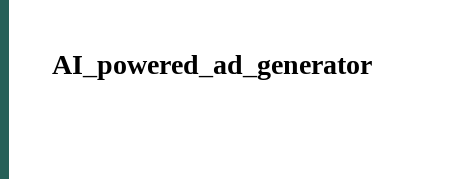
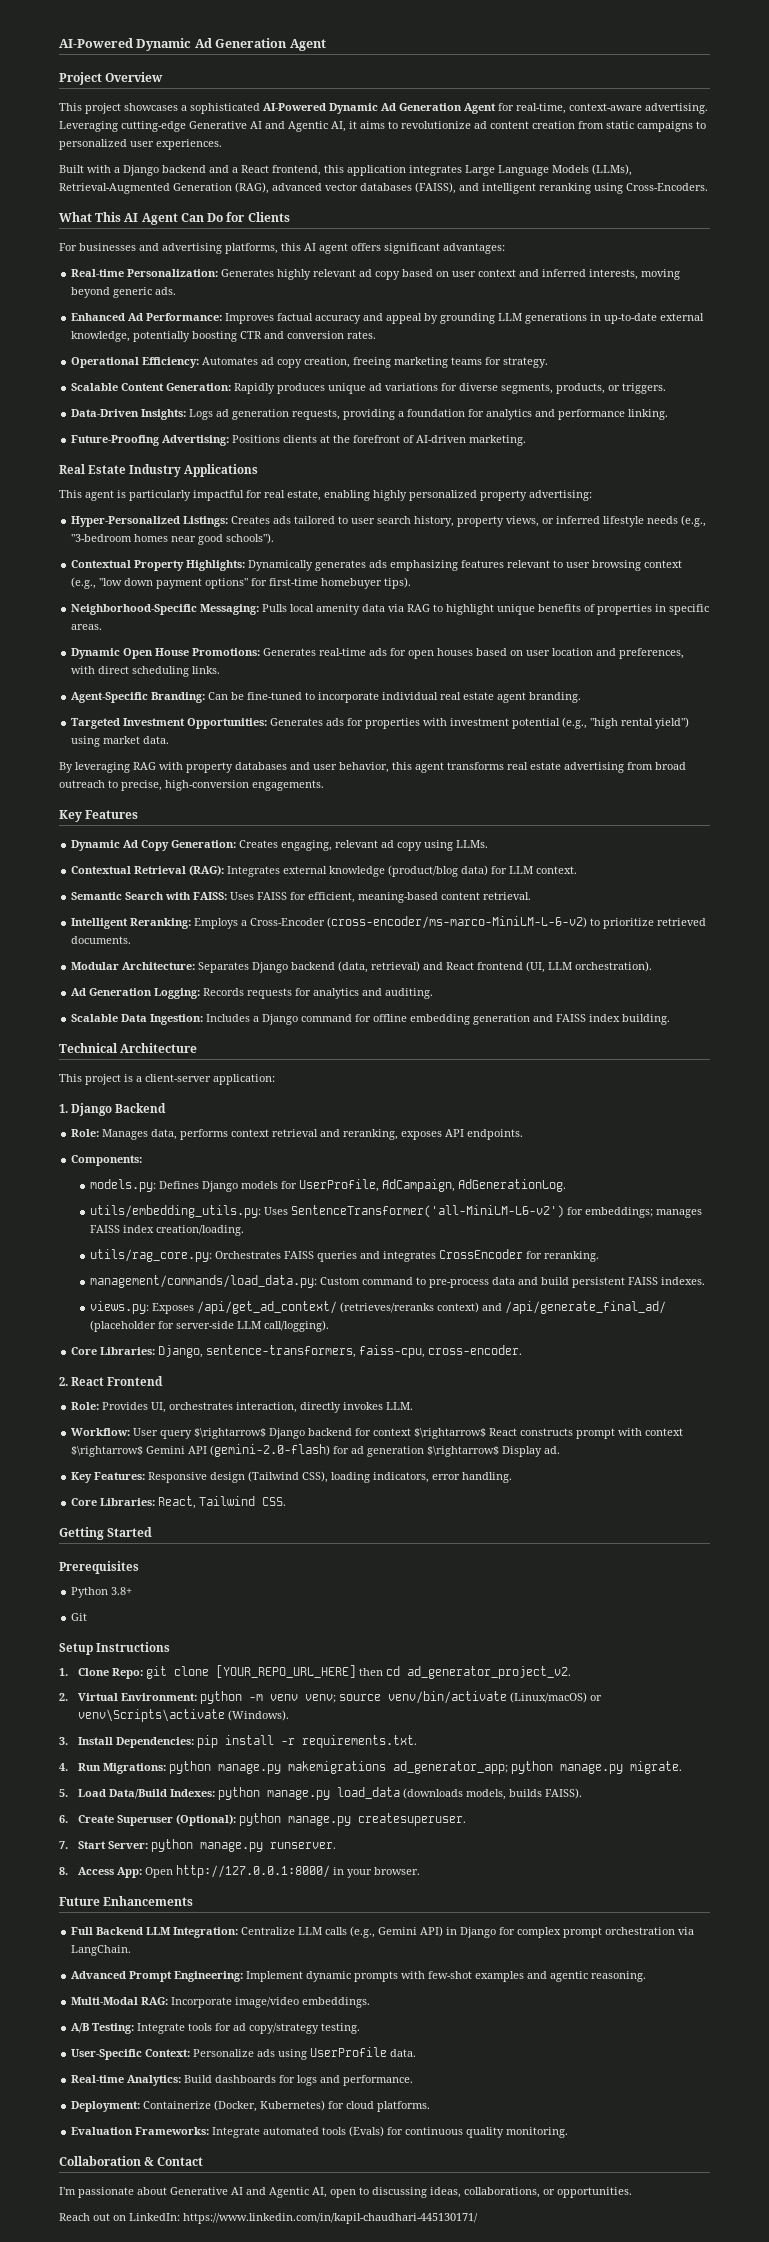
[52,55,372,80] AI_powered_ad_generator -> [59,38,326,51] [59,72,164,85] [59,103,708,114] [59,121,706,132] [59,139,222,150] [59,164,632,176] [59,182,708,194] [59,212,290,225] [59,243,505,254] [71,269,681,280] [71,287,177,298] [71,313,705,324] [71,331,377,342] [71,357,549,368] [71,383,667,394] [71,409,669,420] [71,435,527,446] [59,464,259,477] [59,490,592,501] [71,515,707,527] [71,533,275,545] [71,560,683,571] [71,577,412,589] [71,604,710,615] [71,624,103,630] [71,648,685,659] [71,666,221,677] [71,692,582,703] [71,717,690,729] [71,736,170,747] [59,762,686,773] [59,780,324,791] [59,810,139,822] [71,840,489,851] [71,865,578,877] [71,892,532,903] [71,916,707,929] [71,936,132,944] [71,961,653,973] [71,988,434,999] [71,1014,671,1025] [59,1043,198,1053] [59,1074,275,1085] [59,1103,167,1116] [71,1129,524,1140] [71,1155,143,1166] [89,1179,566,1192] [89,1205,702,1218] [89,1225,244,1236] [89,1249,599,1262] [89,1275,705,1288] [89,1301,666,1314] [89,1320,329,1332] [71,1345,523,1358] [59,1376,164,1386] [71,1402,414,1413] [71,1428,684,1439] [71,1444,561,1457] [71,1471,513,1483] [71,1496,287,1509] [59,1527,153,1540] [59,1561,139,1574] [71,1587,133,1598] [71,1613,88,1621] [59,1642,171,1655] [59,1665,571,1679] [59,1691,602,1704] [77,1709,289,1722] [59,1735,417,1748] [59,1761,682,1774] [59,1787,582,1800] [59,1813,466,1826] [59,1839,336,1852] [59,1865,420,1878] [59,1896,194,1906] [71,1926,695,1938] [71,1945,132,1956] [71,1971,647,1982] [71,1997,371,2008] [71,2023,361,2034] [71,2047,417,2060] [71,2075,414,2086] [71,2100,431,2112] [71,2126,569,2138] [59,2156,204,2166] [59,2187,632,2198] [59,2213,478,2224] AI-Powered Dynamic Ad Generation Agent // Project Overview // This project showcases a sophisticated AI-Powered Dynamic Ad Generation Agent for real-time, context-aware advertising. Leveraging cutting-edge Generative AI and Agentic AI, it aims to revolutionize ad content creation from static campaigns to personalized user experiences. // Built with a Django backend and a React frontend, this application integrates Large Language Models (LLMs), Retrieval-Augmented Generation (RAG), advanced vector databases (FAISS), and intelligent reranking using Cross-Encoders. // What This AI Agent Can Do for Clients // For businesses and advertising platforms, this AI agent offers significant advantages: // Real-time Personalization: Generates highly relevant ad copy based on user context and inferred interests, moving beyond generic ads. // Enhanced Ad Performance: Improves factual accuracy and appeal by grounding LLM generations in up-to-date external knowledge, potentially boosting CTR and conversion rates. // Operational Efficiency: Automates ad copy creation, freeing marketing teams for strategy. // Scalable Content Generation: Rapidly produces unique ad variations for diverse segments, products, or triggers. // Data-Driven Insights: Logs ad generation requests, providing a foundation for analytics and performance linking. // Future-Proofing Advertising: Positions clients at the forefront of AI-driven marketing. // Real Estate Industry Applications // This agent is particularly impactful for real estate, enabling highly personalized property advertising: // Hyper-Personalized Listings: Creates ads tailored to user search history, property views, or inferred lifestyle needs (e.g., "3-bedroom homes near good schools"). // Contextual Property Highlights: Dynamically generates ads emphasizing features relevant to user browsing context (e.g., "low down payment options" for first-time homebuyer tips). // Neighborhood-Specific Messaging: Pulls local amenity data via RAG to highlight unique benefits of properties in specific areas. // Dynamic Open House Promotions: Generates real-time ads for open houses based on user location and preferences, with direct scheduling links. // Agent-Specific Branding: Can be fine-tuned to incorporate individual real estate agent branding. // Targeted Investment Opportunities: Generates ads for properties with investment potential (e.g., "high rental yield") using market data. // By leveraging RAG with property databases and user behavior, this agent transforms real estate advertising from broad outreach to precise, high-conversion engagements. // Key Features // Dynamic Ad Copy Generation: Creates engaging, relevant ad copy using LLMs. // Contextual Retrieval (RAG): Integrates external knowledge (product/blog data) for LLM context. // Semantic Search with FAISS: Uses FAISS for efficient, meaning-based content retrieval. // Intelligent Reranking: Employs a Cross-Encoder (cross-encoder/ms-marco-MiniLM-L-6-v2) to prioritize retrieved documents. // Modular Architecture: Separates Django backend (data, retrieval) and React frontend (UI, LLM orchestration). // Ad Generation Logging: Records requests for analytics and auditing. // Scalable Data Ingestion: Includes a Django command for offline embedding generation and FAISS index building. // Technical Architecture // This project is a client-server application: // 1. Django Backend // Role: Manages data, performs context retrieval and reranking, exposes API endpoints. // Components: // models.py: Defines Django models for UserProfile, AdCampaign, AdGenerationLog. // utils/embedding_utils.py: Uses SentenceTransformer('all-MiniLM-L6-v2') for embeddings; manages FAISS index creation/loading. // utils/rag_core.py: Orchestrates FAISS queries and integrates CrossEncoder for reranking. // management/commands/load_data.py: Custom command to pre-process data and build persistent FAISS indexes. // views.py: Exposes /api/get_ad_context/ (retrieves/reranks context) and /api/generate_final_ad/ (placeholder for server-side LLM call/logging). // Core Libraries: Django, sentence-transformers, faiss-cpu, cross-encoder. // 2. React Frontend // Role: Provides UI, orchestrates interaction, directly invokes LLM. // Workflow: User query $\rightarrow$ Django backend for context $\rightarrow$ React constructs prompt with context $\rightarrow$ Gemini API (gemini-2.0-flash) for ad generation $\rightarrow$ Display ad. // Key Features: Responsive design (Tailwind CSS), loading indicators, error handling. // Core Libraries: React, Tailwind CSS. // Getting Started // Prerequisites // Python 3.8+ // Git // Setup Instructions // 1. Clone Repo: git clone [YOUR_REPO_URL_HERE] then cd ad_generator_project_v2. // 2. Virtual Environment: python -m venv venv; source venv/bin/activate (Linux/macOS) or venv\Scripts\activate (Windows). // 3. Install Dependencies: pip install -r requirements.txt. // 4. Run Migrations: python manage.py makemigrations ad_generator_app; python manage.py migrate. // 5. Load Data/Build Indexes: python manage.py load_data (downloads models, builds FAISS). // 6. Create Superuser (Optional): python manage.py createsuperuser. // 7. Start Server: python manage.py runserver. // 8. Access App: Open http://127.0.0.1:8000/ in your browser. // Future Enhancements // Full Backend LLM Integration: Centralize LLM calls (e.g., Gemini API) in Django for complex prompt orchestration via LangChain. // Advanced Prompt Engineering: Implement dynamic prompts with few-shot examples and agentic reasoning. // Multi-Modal RAG: Incorporate image/video embeddings. // A/B Testing: Integrate tools for ad copy/strategy testing. // User-Specific Context: Personalize ads using UserProfile data. // Real-time Analytics: Build dashboards for logs and performance. // Deployment: Containerize (Docker, Kubernetes) for cloud platforms. // Evaluation Frameworks: Integrate automated tools (Evals) for continuous quality monitoring. // Collaboration & Contact // I'm passionate about Generative AI and Agentic AI, open to discussing ideas, collaborations, or opportunities. // Reach out on LinkedIn: https://www.linkedin.com/in/kapil-chaudhari-445130171/

